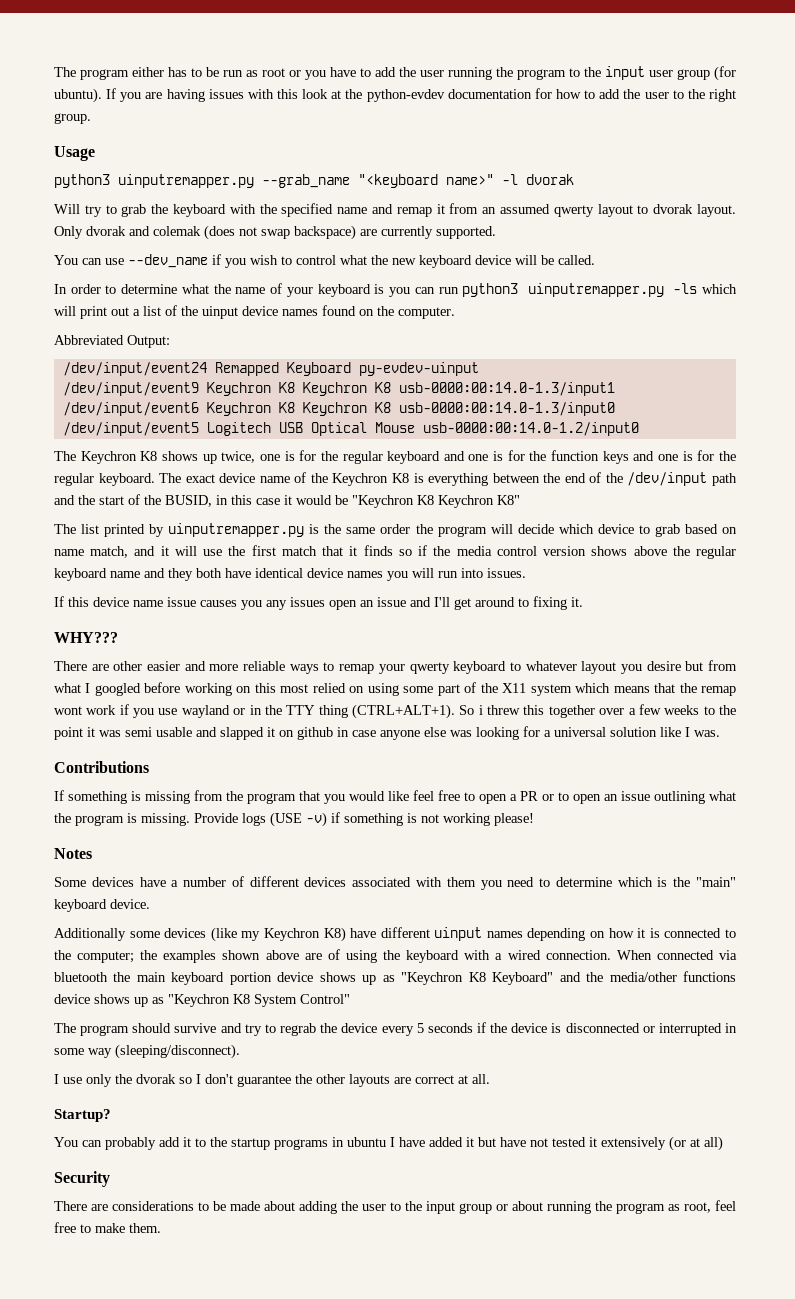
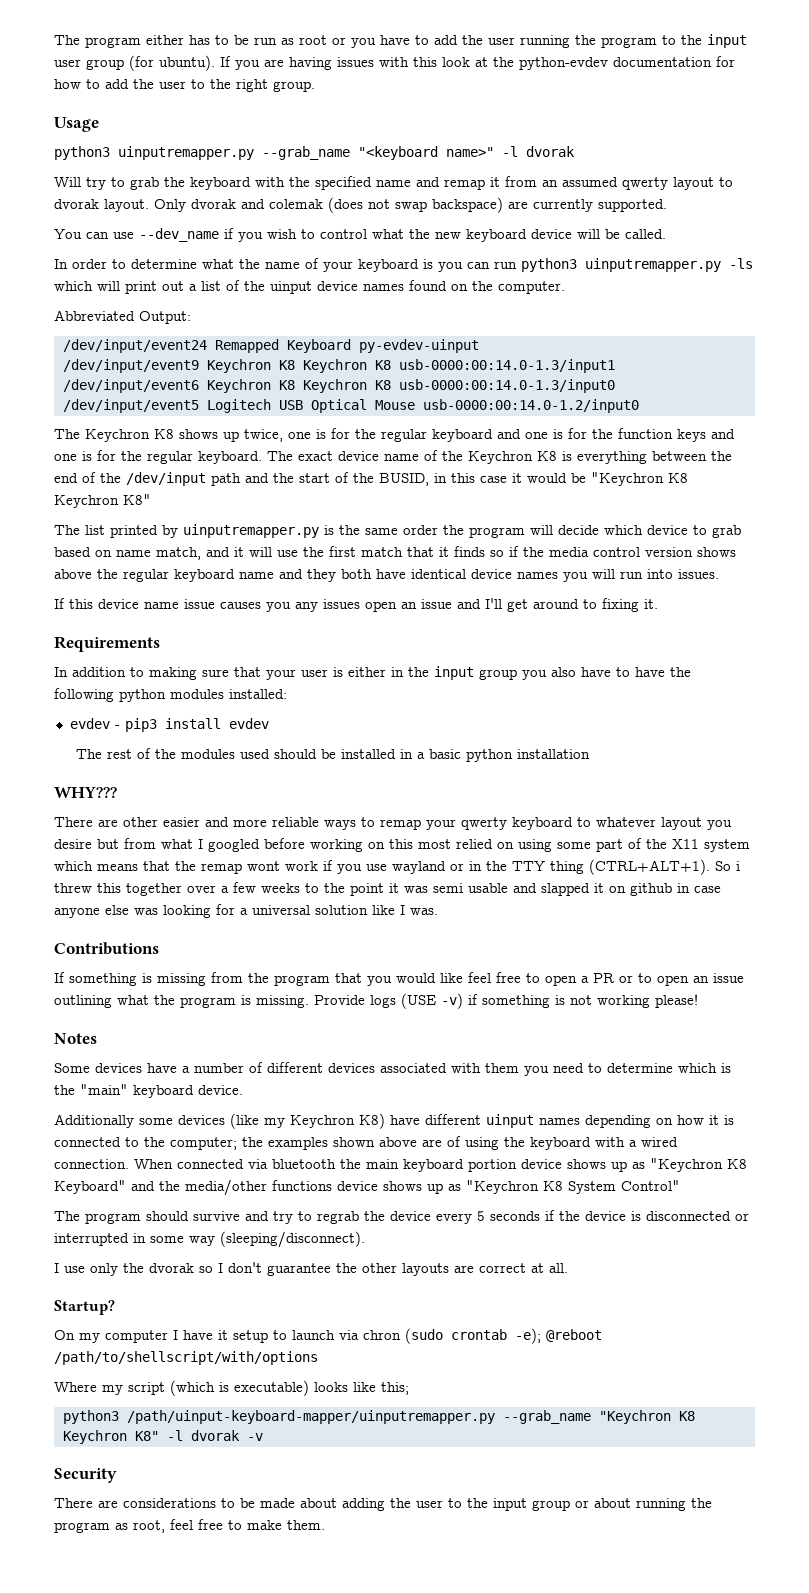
(583, 602) none -> [54,636,160,652] [54,666,691,680] [54,688,287,702] [69,718,269,732] [75,748,590,762] // Requirements // In addition to making sure that your user is either in the input group you also have to have the following python modules installed: // evdev - pip3 install evdev // The rest of the modules used should be installed in a basic python installation
[54,1136,723,1151] You can probably add it to the startup programs in ubuntu I have added it but have not tested it extensively (or at all) -> [54,1328,602,1344] [54,1351,318,1365] [54,1380,409,1396] [62,1410,695,1424] [62,1430,263,1444] On my computer I have it setup to launch via chron (sudo crontab -e); @reboot /path/to/shellscript/with/options // Where my script (which is executable) looks like this; // python3 /path/uinput-keyboard-mapper/uinputremapper.py --grab_name "Keychron K8 Keychron K8" -l dvorak -v

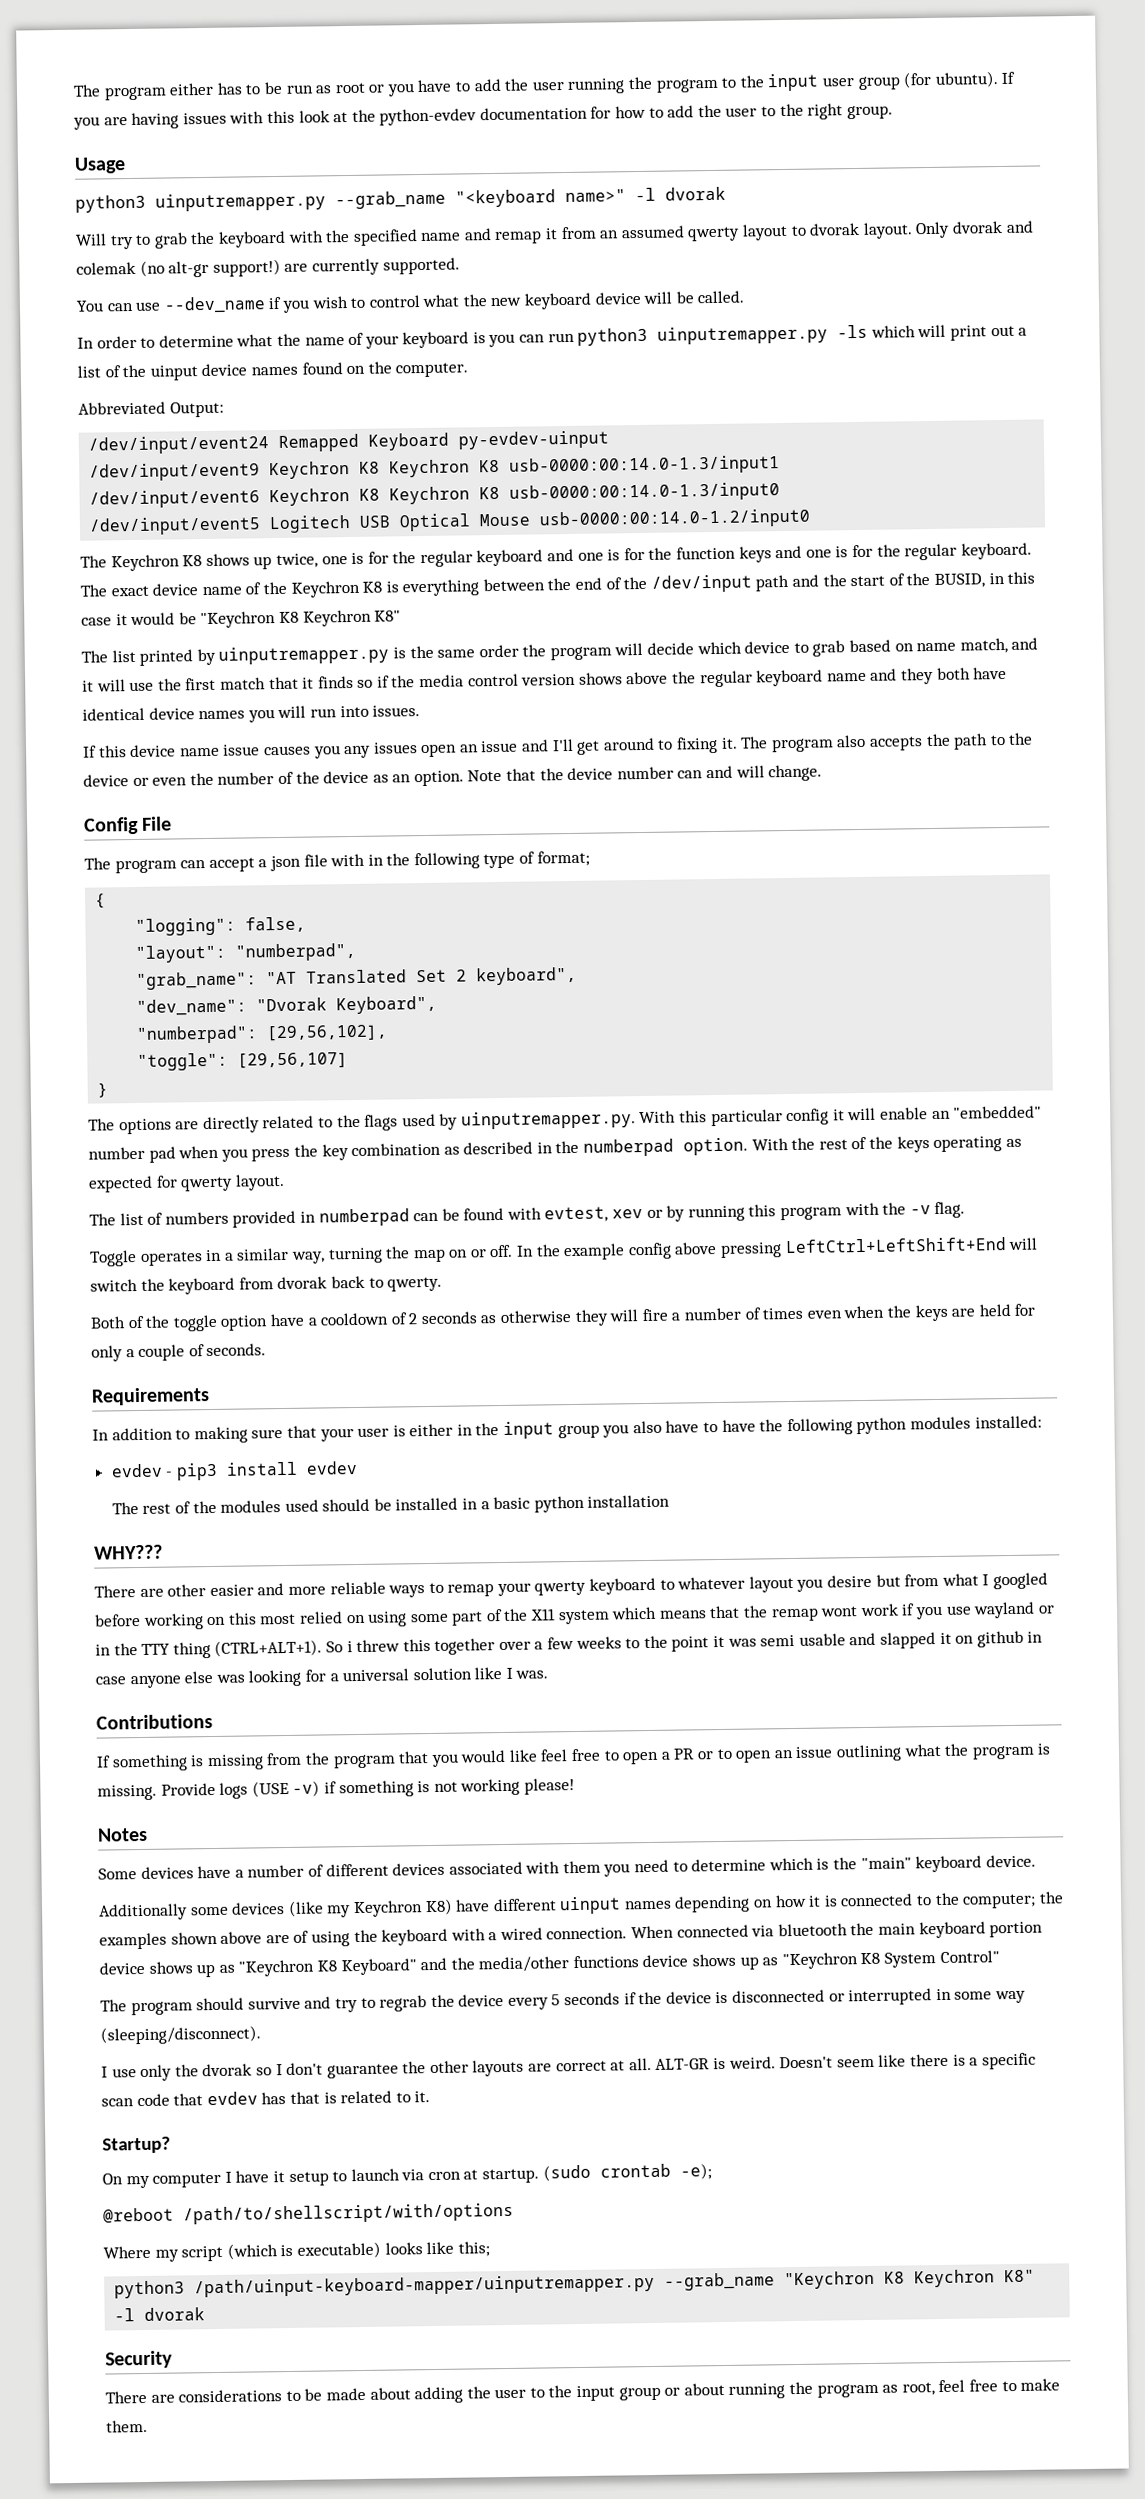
[328,197,503,213] (does not swap backspace) -> [139,258,281,278] (no alt-gr support!)
(658, 604) none -> [740,732,1034,753] [83,764,823,787] [83,816,173,835] [84,850,590,874] [95,893,107,909] [135,916,307,936] [135,942,357,963] [136,966,578,990] [136,995,438,1016] [136,1024,389,1044] [137,1052,349,1071] [97,1082,109,1098] [88,1105,1043,1135] [88,1136,1022,1163] [88,1173,285,1193] [89,1201,966,1228] [89,1237,1039,1267] [90,1275,443,1295] [90,1303,1036,1332] [91,1343,267,1362] The program also accepts the path to the device or even the number of the device as an option. Note that the device number can and will change. // Config File // The program can accept a json file with in the following type of format; // { // "logging": false, // "layout": "numberpad", // "grab_name": "AT Translated Set 2 keyboard", // "dev_name": "Dvorak Keyboard", // "numberpad": [29,56,102], // "toggle": [29,56,107] // } // The options are directly related to the flags used by uinputremapper.py. With this particular config it will enable an "embedded" number pad when you press the key combination as described in the numberpad option. With the rest of the keys operating as expected for qwerty layout. // The list of numbers provided in numberpad can be found with evtest, xev or by running this program with the -v flag. // Toggle operates in a similar way, turning the map on or off. In the example config above pressing LeftCtrl+LeftShift+End will switch the keyboard from dvorak back to qwerty. // Both of the toggle option have a cooldown of 2 seconds as otherwise they will fire a number of times even when the keys are held for only a couple of seconds.
(568, 1268) none -> [655,2052,1036,2070] [101,2090,431,2107] ALT-GR is weird. Doesn't seem like there is a specific scan code that evdev has that is related to it.
[363,1330,401,1340] chron -> [427,2168,540,2184] cron at startup.
(541, 1336) none -> (712, 2171) //
[246,1433,263,1441] -v -> (206, 2314) none

